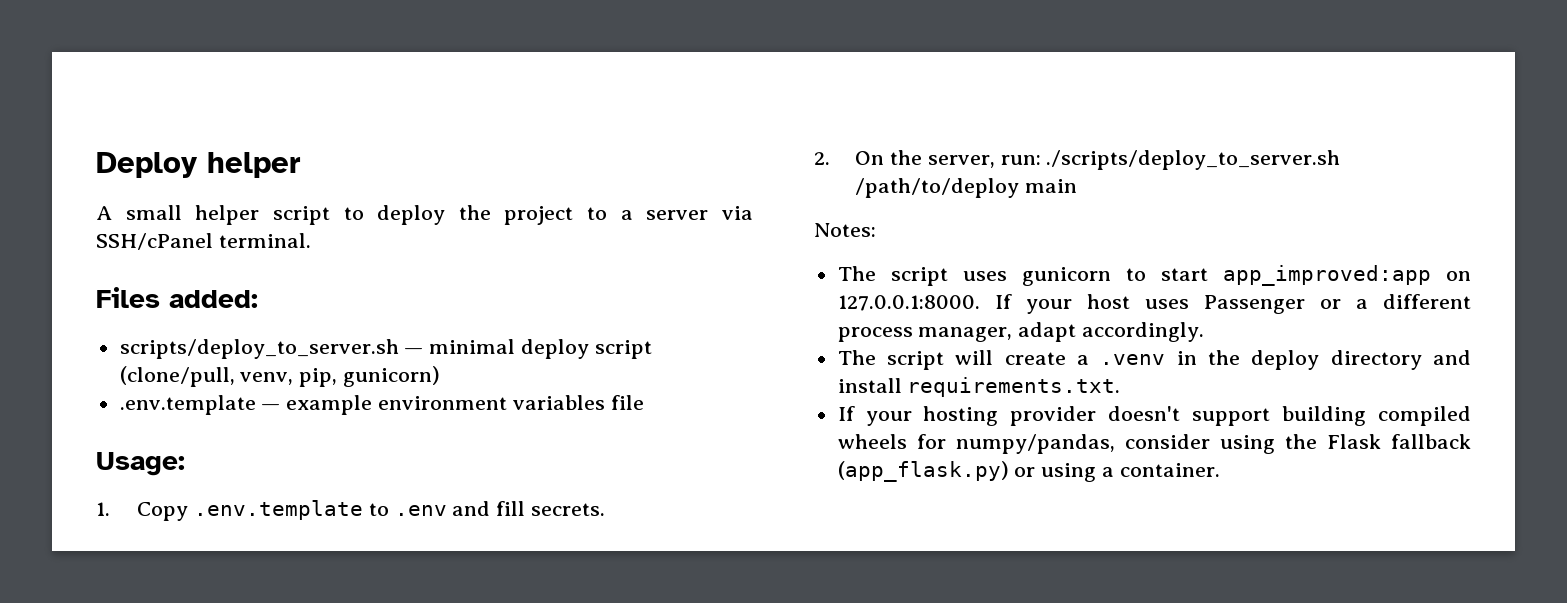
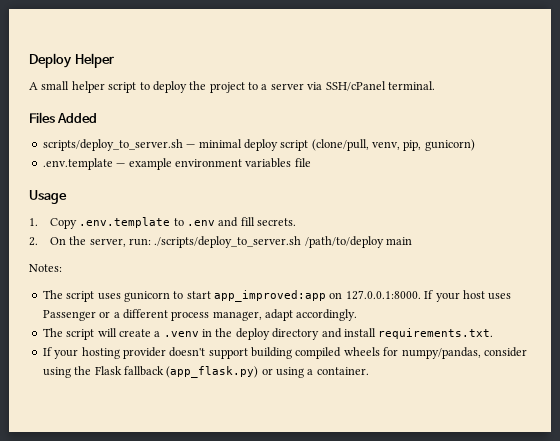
[207,152,301,178] helper -> [74,53,114,68] Helper
[169,290,258,308] added: -> [57,113,98,123] Added
[96,452,185,476] Usage: -> [29,190,67,204] Usage

